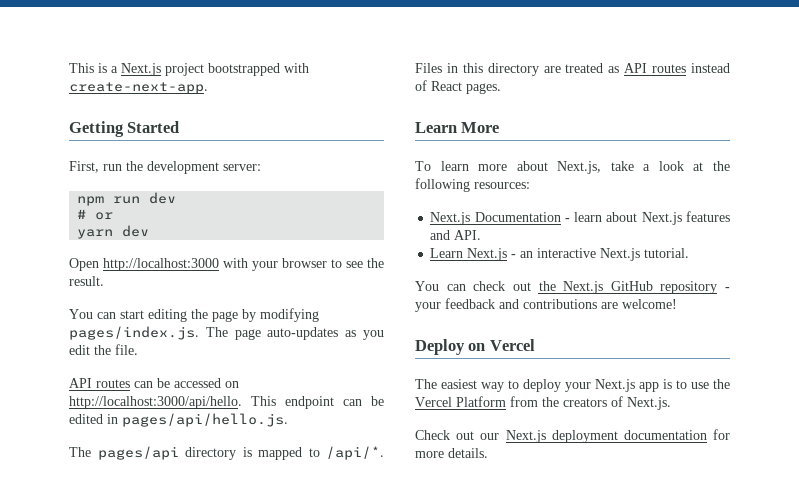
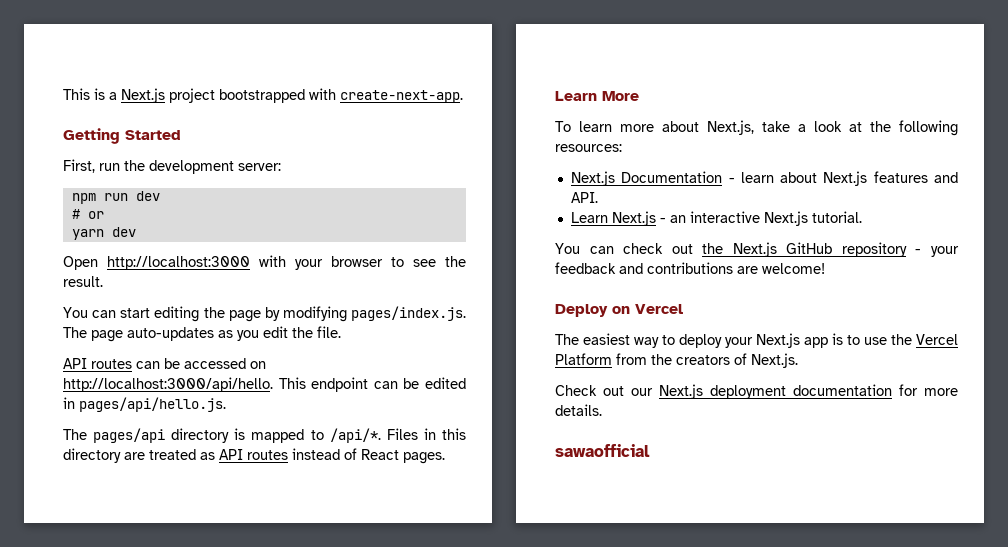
(488, 453) none -> [555,444,650,457] // sawaofficial

